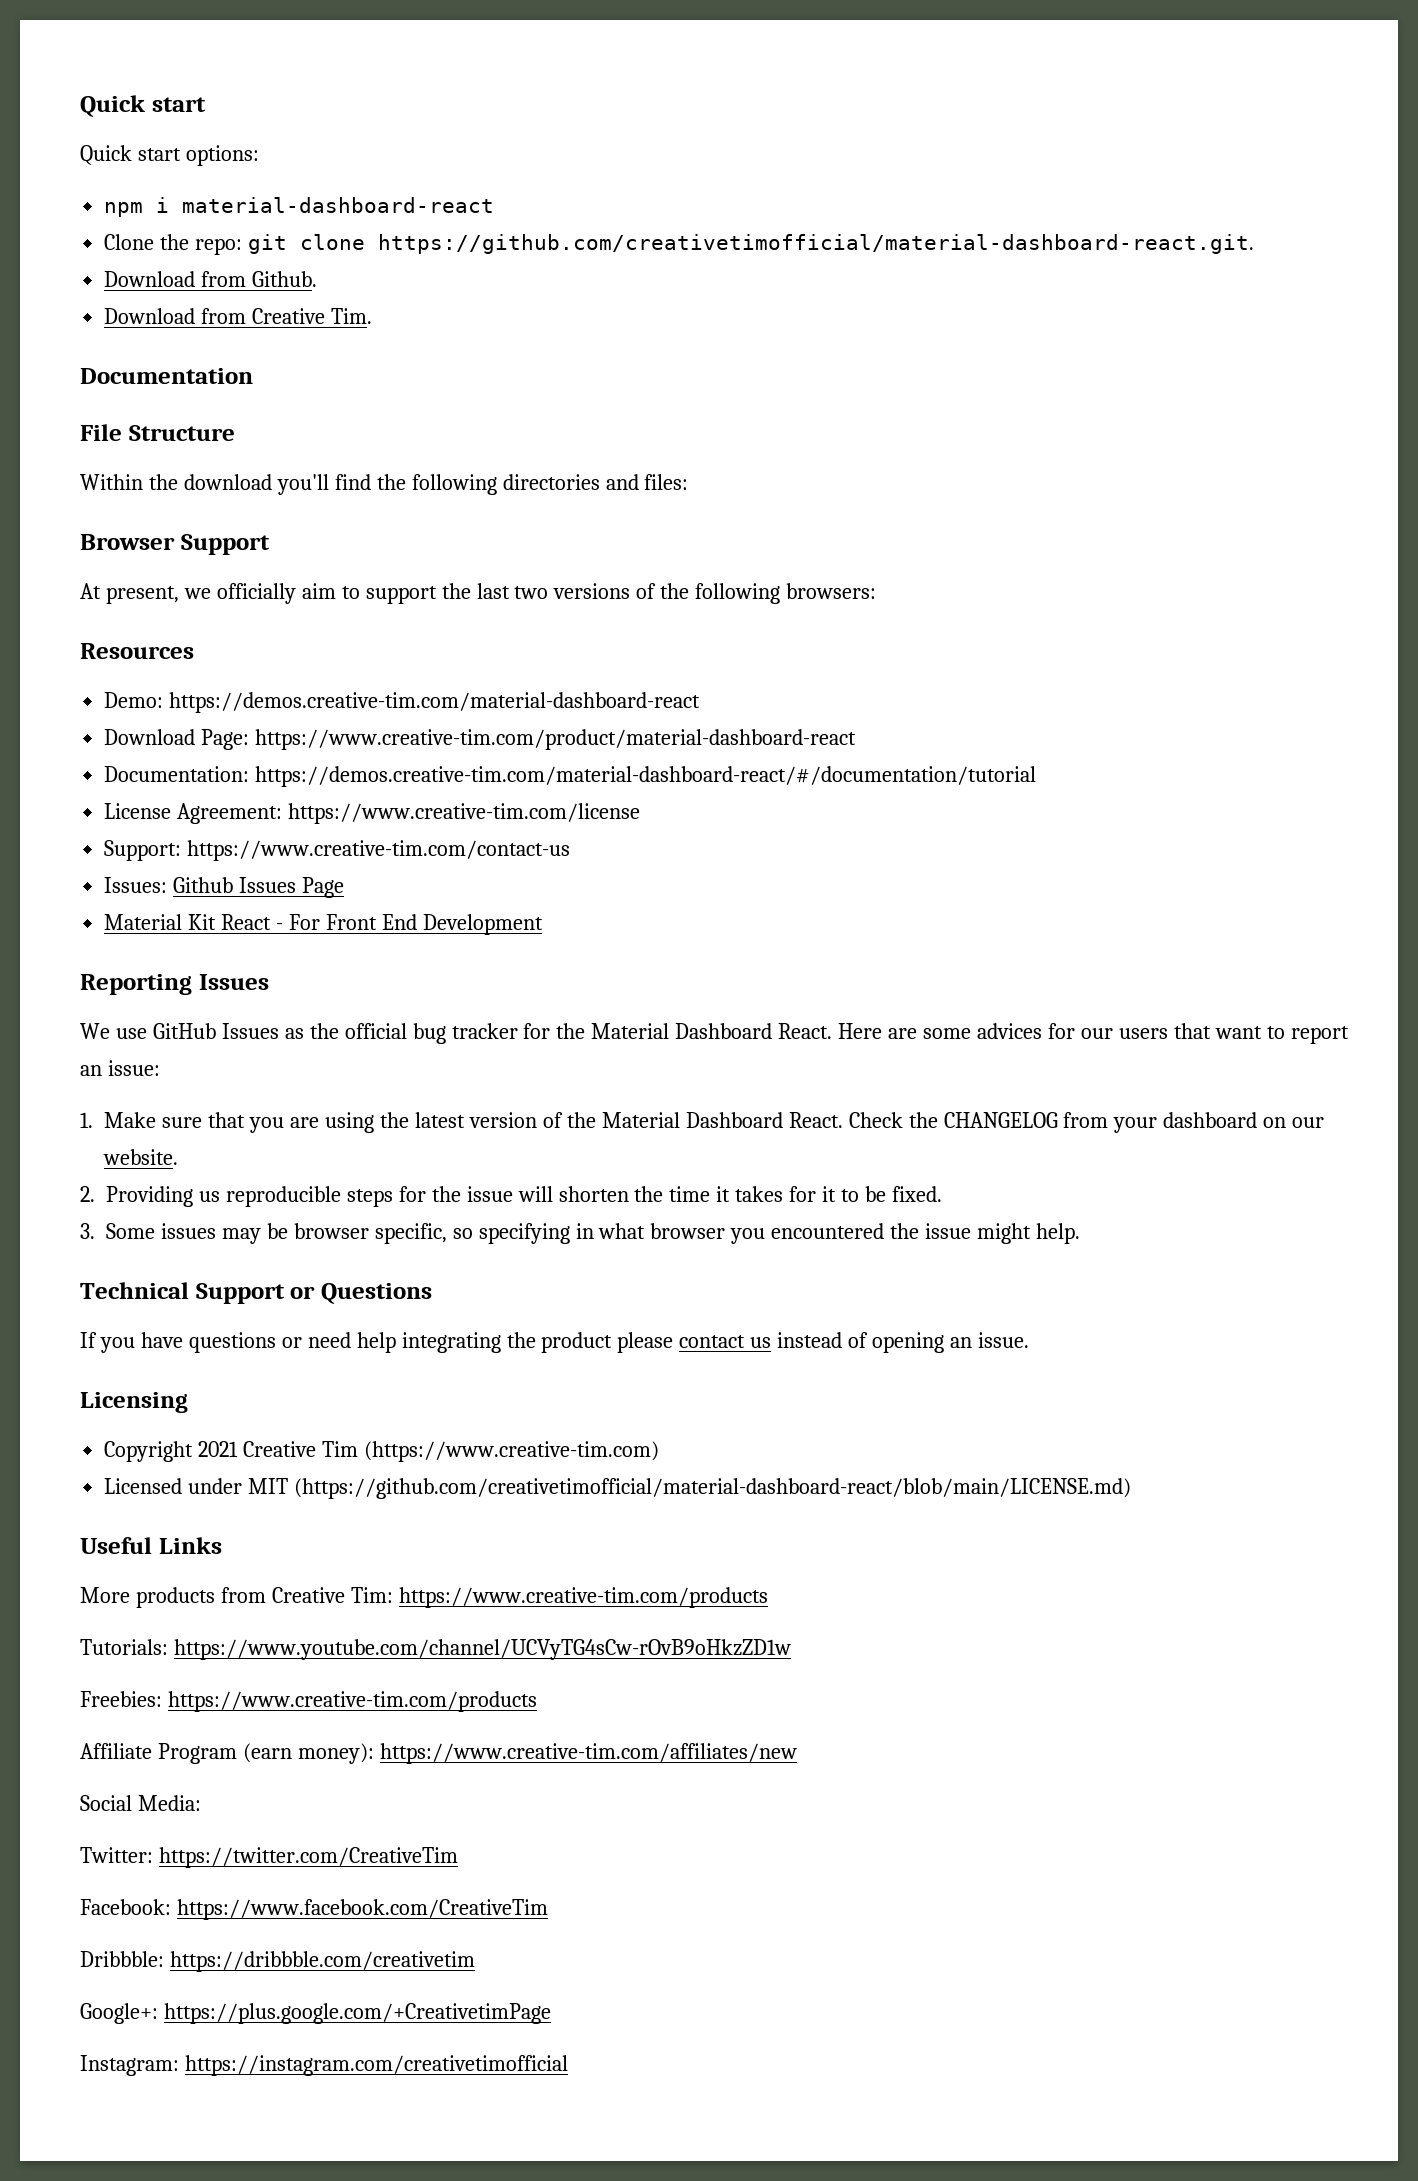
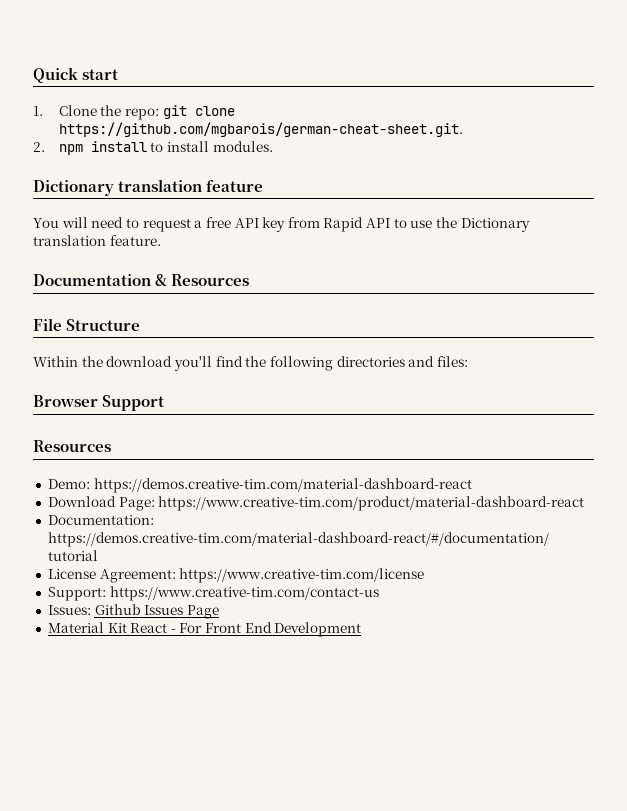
[80,145,259,166] [104,197,495,217] Quick start options: // npm i material-dashboard-react // -> [33,106,43,116] 1.
[378,234,1255,254] [104,271,318,287] [104,308,373,324] https://github.com/creativetimofficial/material-dashboard-react.git. // Download from Github. // Download from Creative Tim. -> [58,122,463,137] [33,141,273,155] [33,179,264,196] [33,217,530,232] [33,235,161,246] https://github.com/mgbarois/german-cheat-sheet.git. // 2. npm install to install modules. // Dictionary translation feature // You will need to request a free API key from Rapid API to use the Dictionary translation feature.
(253, 376) none -> [155,274,250,286] & Resources
[80,583,877,604] // At present, we officially aim to support the last two versions of the following browsers: -> (165, 403) none
[80,974,269,995] [80,1023,1349,1044] [80,1060,160,1076] [80,1112,1325,1133] [103,1149,179,1165] [80,1186,942,1207] [80,1223,1081,1244] [80,1282,432,1304] [80,1332,1029,1353] [80,1392,188,1413] [104,1441,659,1462] [104,1478,1132,1499] [80,1537,222,1554] [80,1587,768,1608] [80,1639,791,1660] [80,1691,537,1712] [80,1743,797,1764] [80,1795,201,1811] [80,1847,458,1868] [80,1899,548,1920] [80,1951,475,1972] [80,2003,551,2024] [80,2055,568,2076] // Reporting Issues // We use GitHub Issues as the official bug tracker for the Material Dashboard React. Here are some advices for our users that want to report an issue: // 1. Make sure that you are using the latest version of the Material Dashboard React. Check the CHANGELOG from your dashboard on our website. // 2. Providing us reproducible steps for the issue will shorten the time it takes for it to be fixed. // 3. Some issues may be browser specific, so specifying in what browser you encountered the issue might help. // Technical Support or Questions // If you have questions or need help integrating the product please contact us instead of opening an issue. // Licensing // Copyright 2021 Creative Tim (https://www.creative-tim.com) // Licensed under MIT (https://github.com/creativetimofficial/material-dashboard-react/blob/main/LICENSE.md) // Useful Links // More products from Creative Tim: https://www.creative-tim.com/products // Tutorials: https://www.youtube.com/channel/UCVyTG4sCw-rOvB9oHkzZD1w // Freebies: https://www.creative-tim.com/products // Affiliate Program (earn money): https://www.creative-tim.com/affiliates/new // Social Media: // Twitter: https://twitter.com/CreativeTim // Facebook: https://www.facebook.com/CreativeTim // Dribbble: https://dribbble.com/creativetim // Google+: https://plus.google.com/+CreativetimPage // Instagram: https://instagram.com/creativetimofficial -> (362, 629) none

